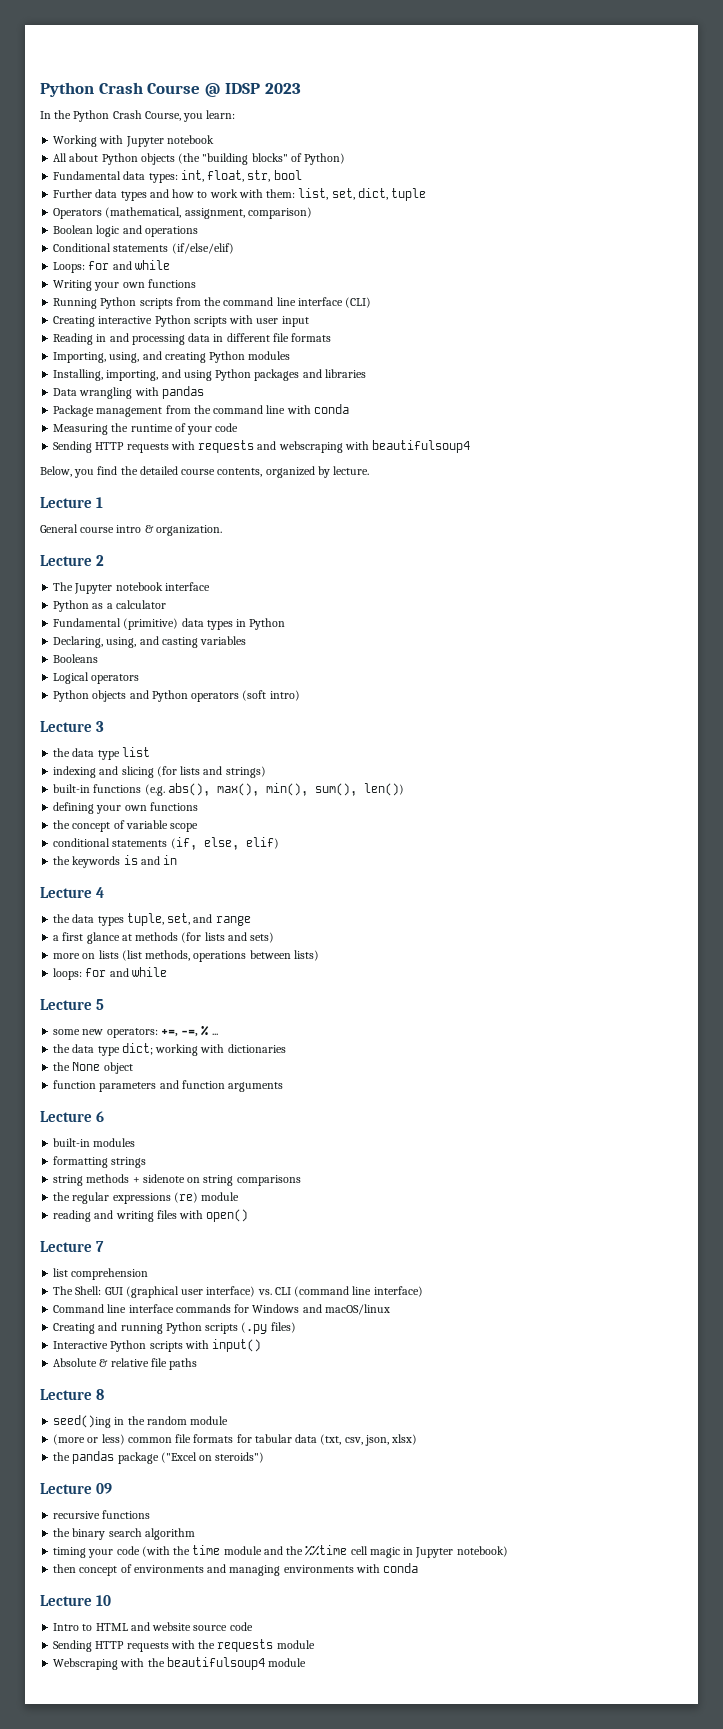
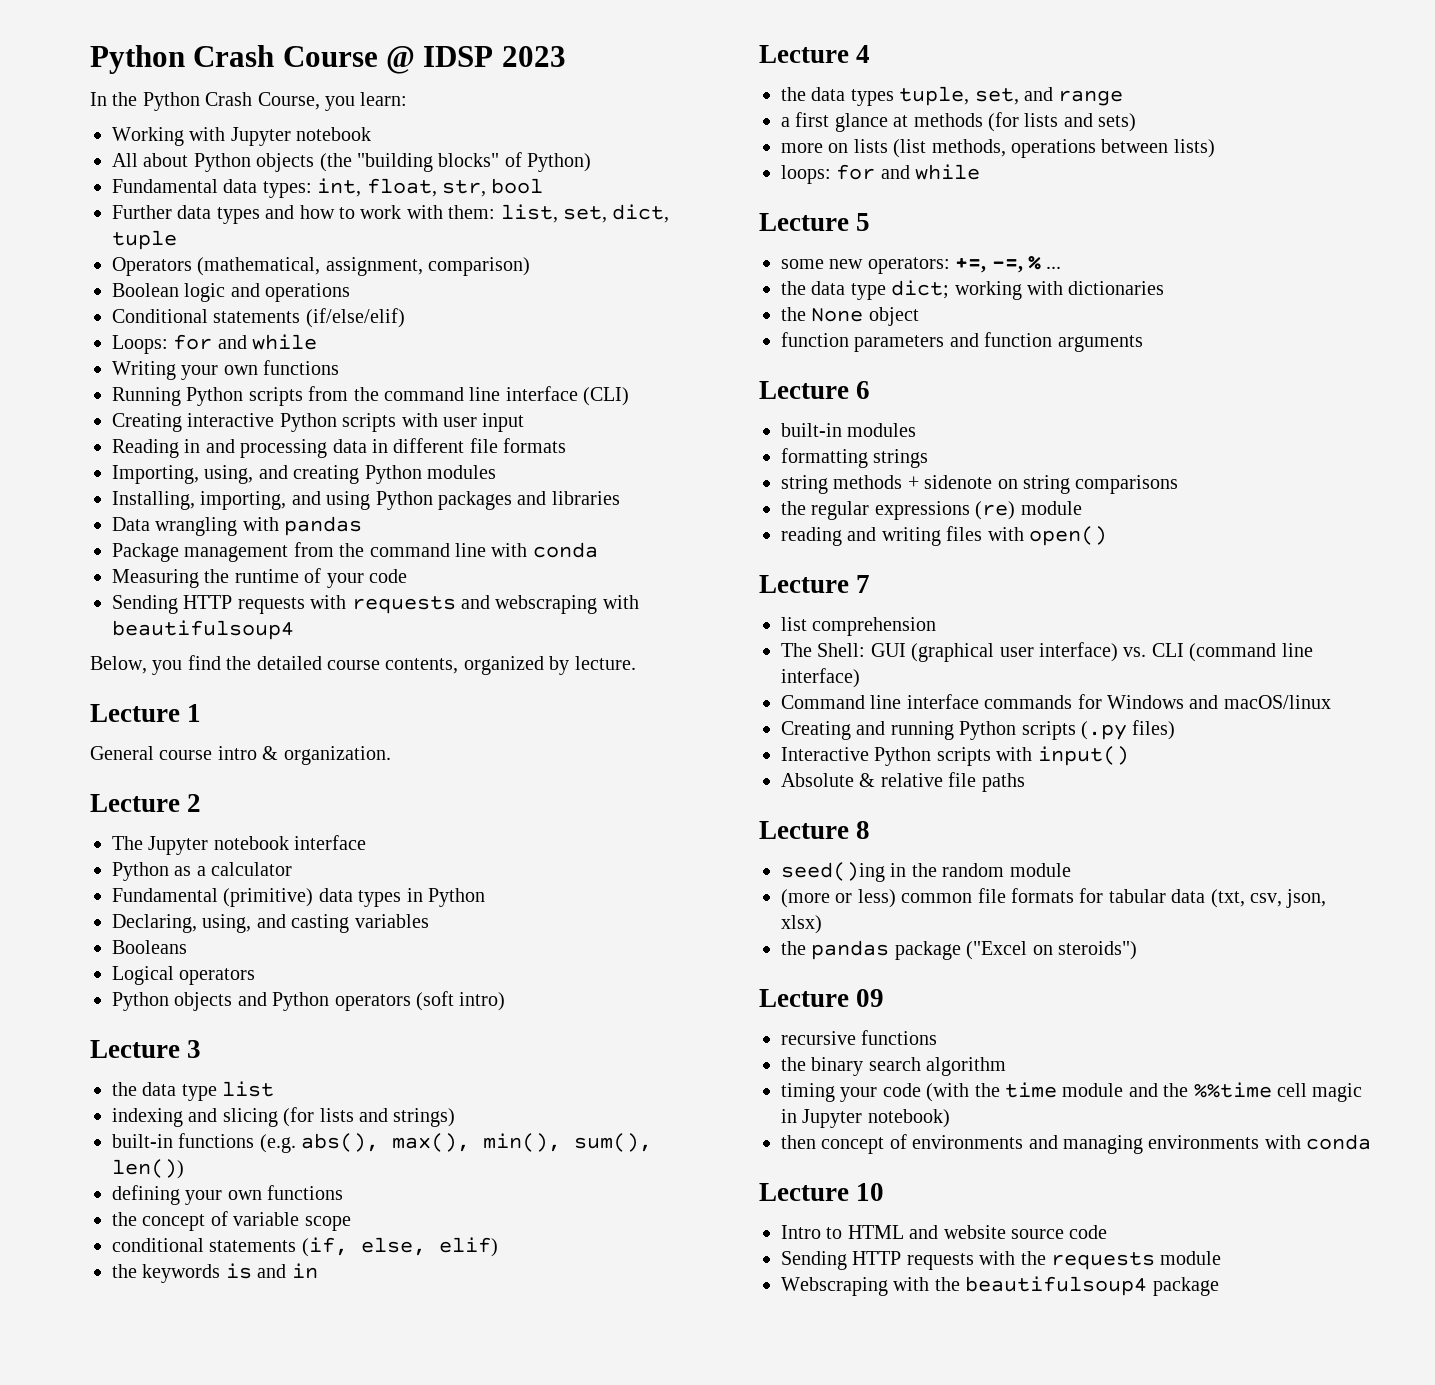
[268,1658,307,1667] module -> [1152,1277,1219,1296] package

